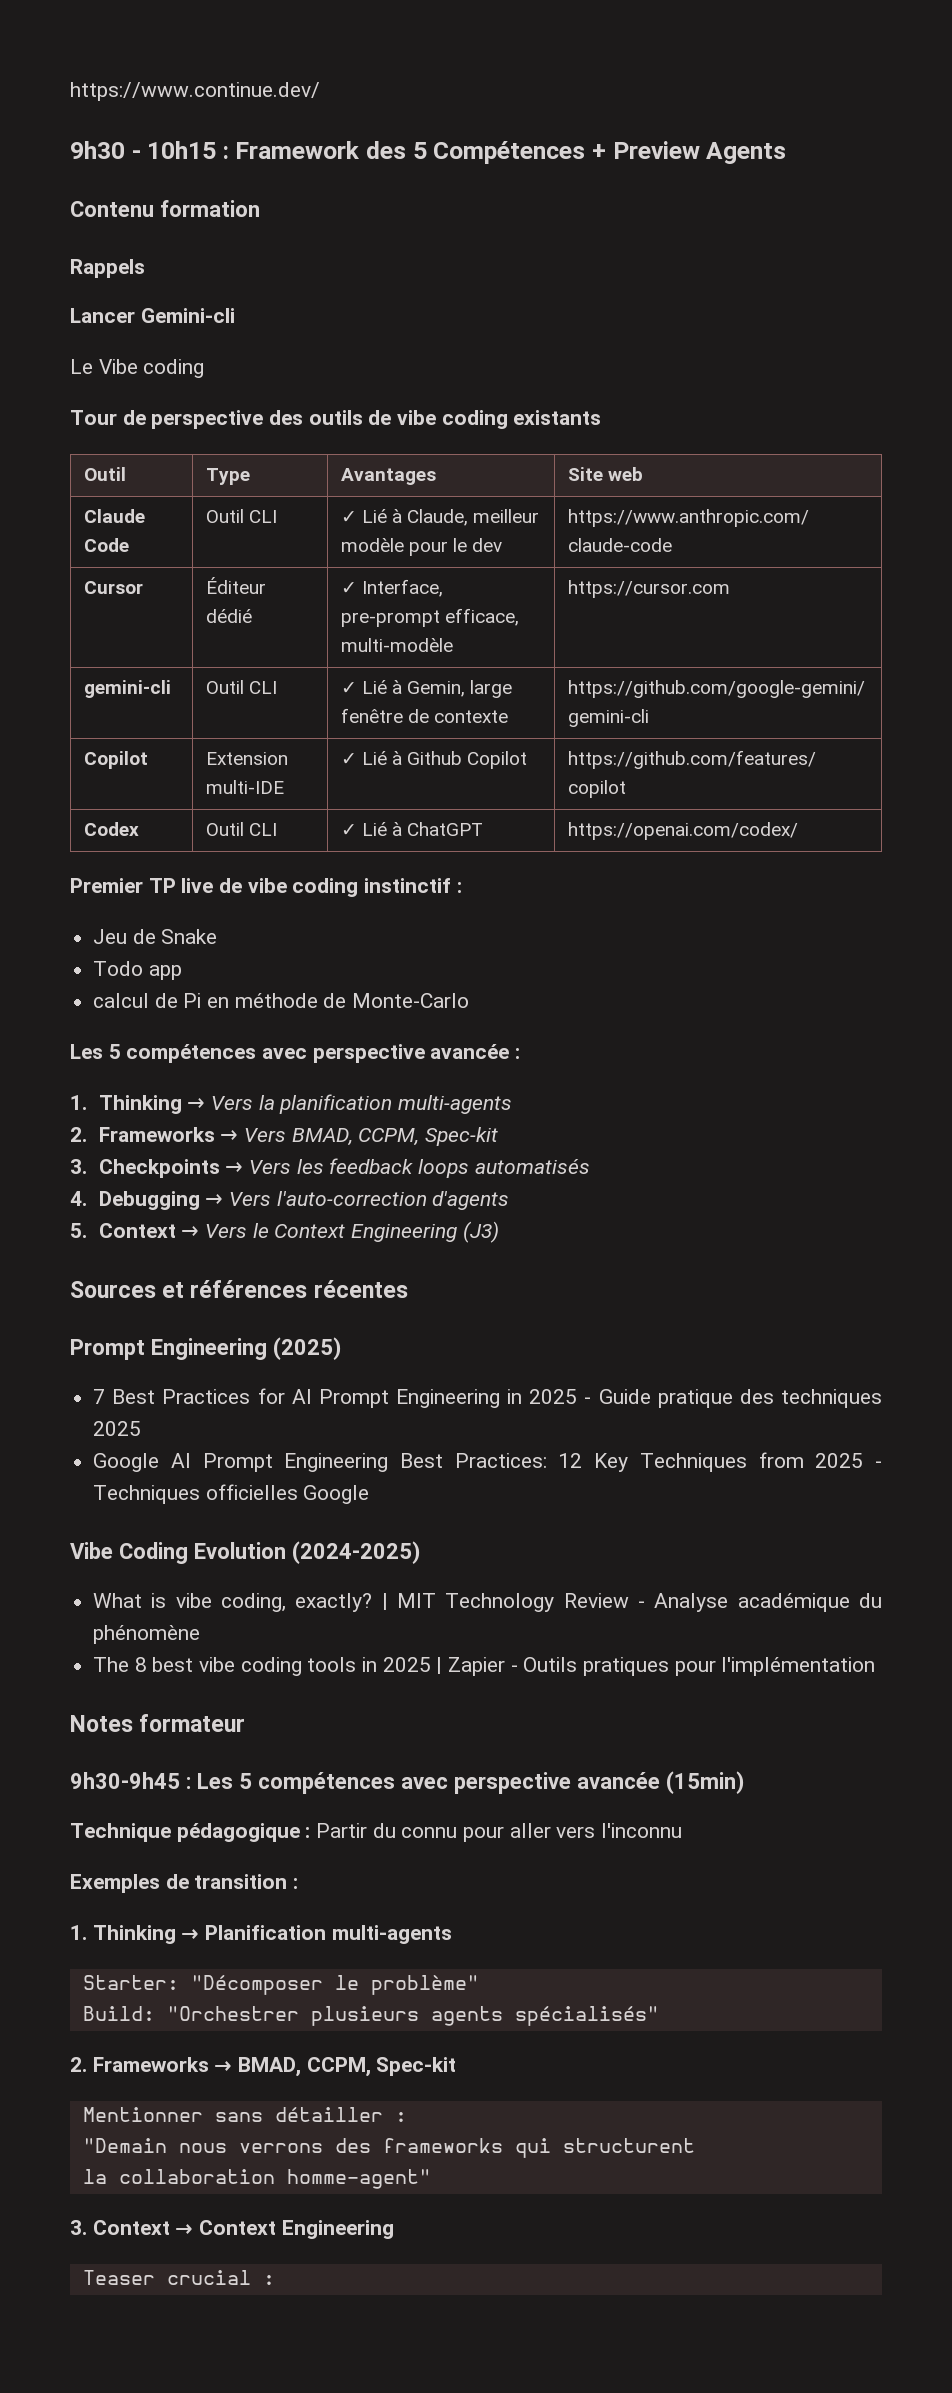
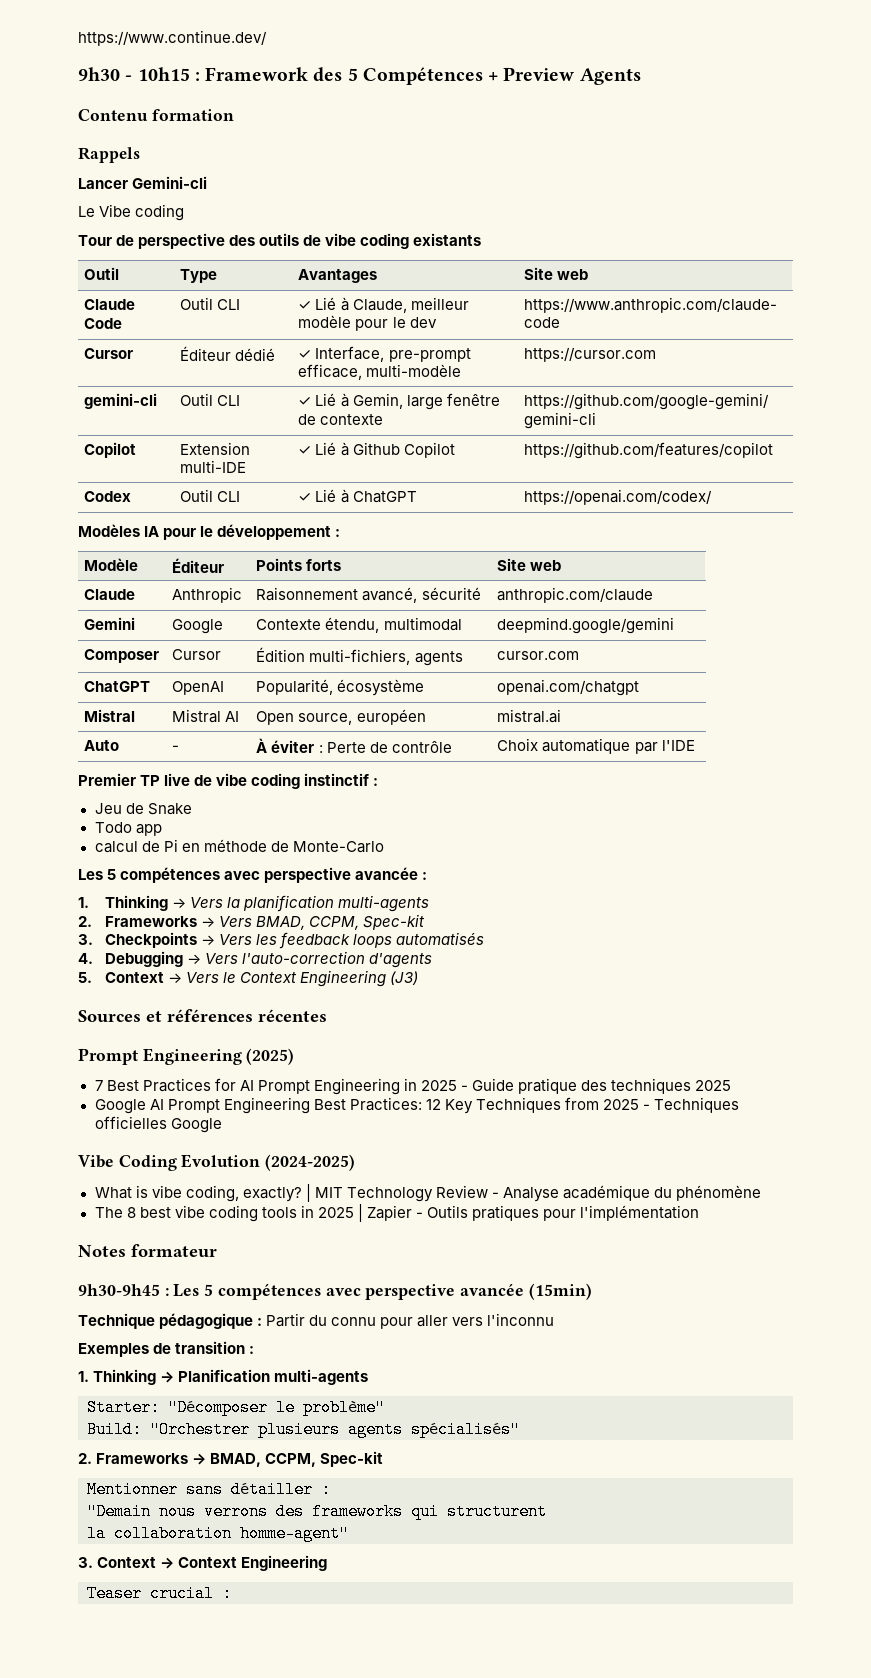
(798, 831) none -> [78,524,341,540] [84,558,139,571] [172,558,225,573] [256,558,342,571] [497,558,562,571] [84,589,136,600] [172,587,243,603] [256,587,481,603] [497,587,654,603] [84,617,136,630] [172,619,224,634] [256,617,462,633] [497,617,675,634] [84,649,160,663] [172,649,222,660] [256,647,463,666] [497,651,580,660] [84,681,151,692] [172,681,225,695] [256,679,425,696] [497,679,640,696] [84,709,136,722] [172,709,240,723] [256,709,426,725] [497,709,562,723] [84,740,120,751] [172,745,180,751] [256,738,452,753] [497,738,695,754] // Modèles IA pour le développement : // Modèle | Éditeur | Points forts | Site web // Claude | Anthropic | Raisonnement avancé, sécurité | anthropic.com/claude // Gemini | Google | Contexte étendu, multimodal | deepmind.google/gemini // Composer | Cursor | Édition multi-fichiers, agents | cursor.com // ChatGPT | OpenAI | Popularité, écosystème | openai.com/chatgpt // Mistral | Mistral AI | Open source, européen | mistral.ai // Auto | - | À éviter : Perte de contrôle | Choix automatique par l'IDE

